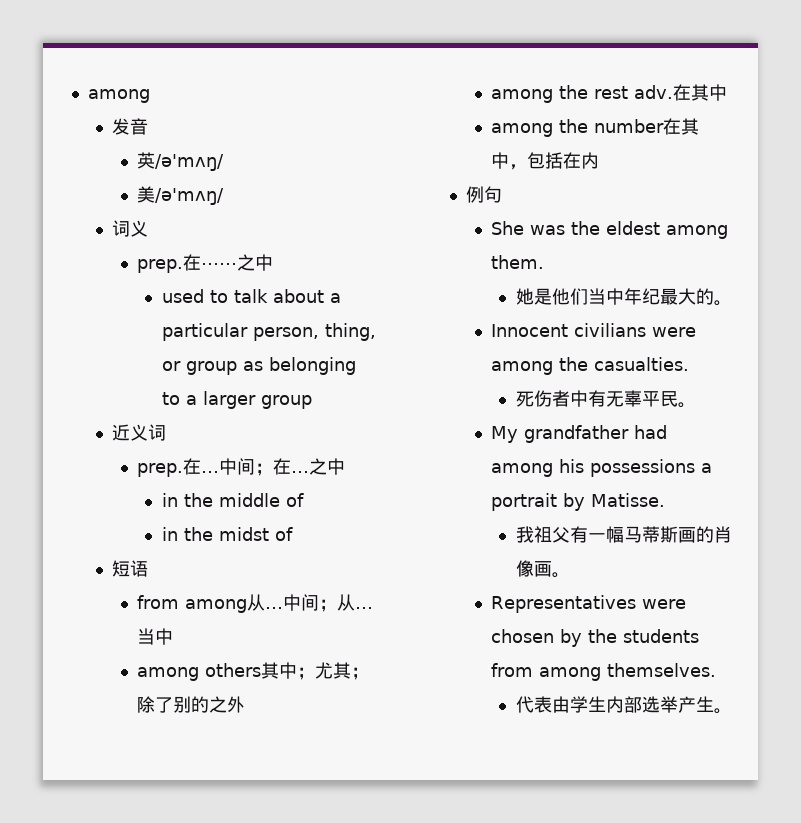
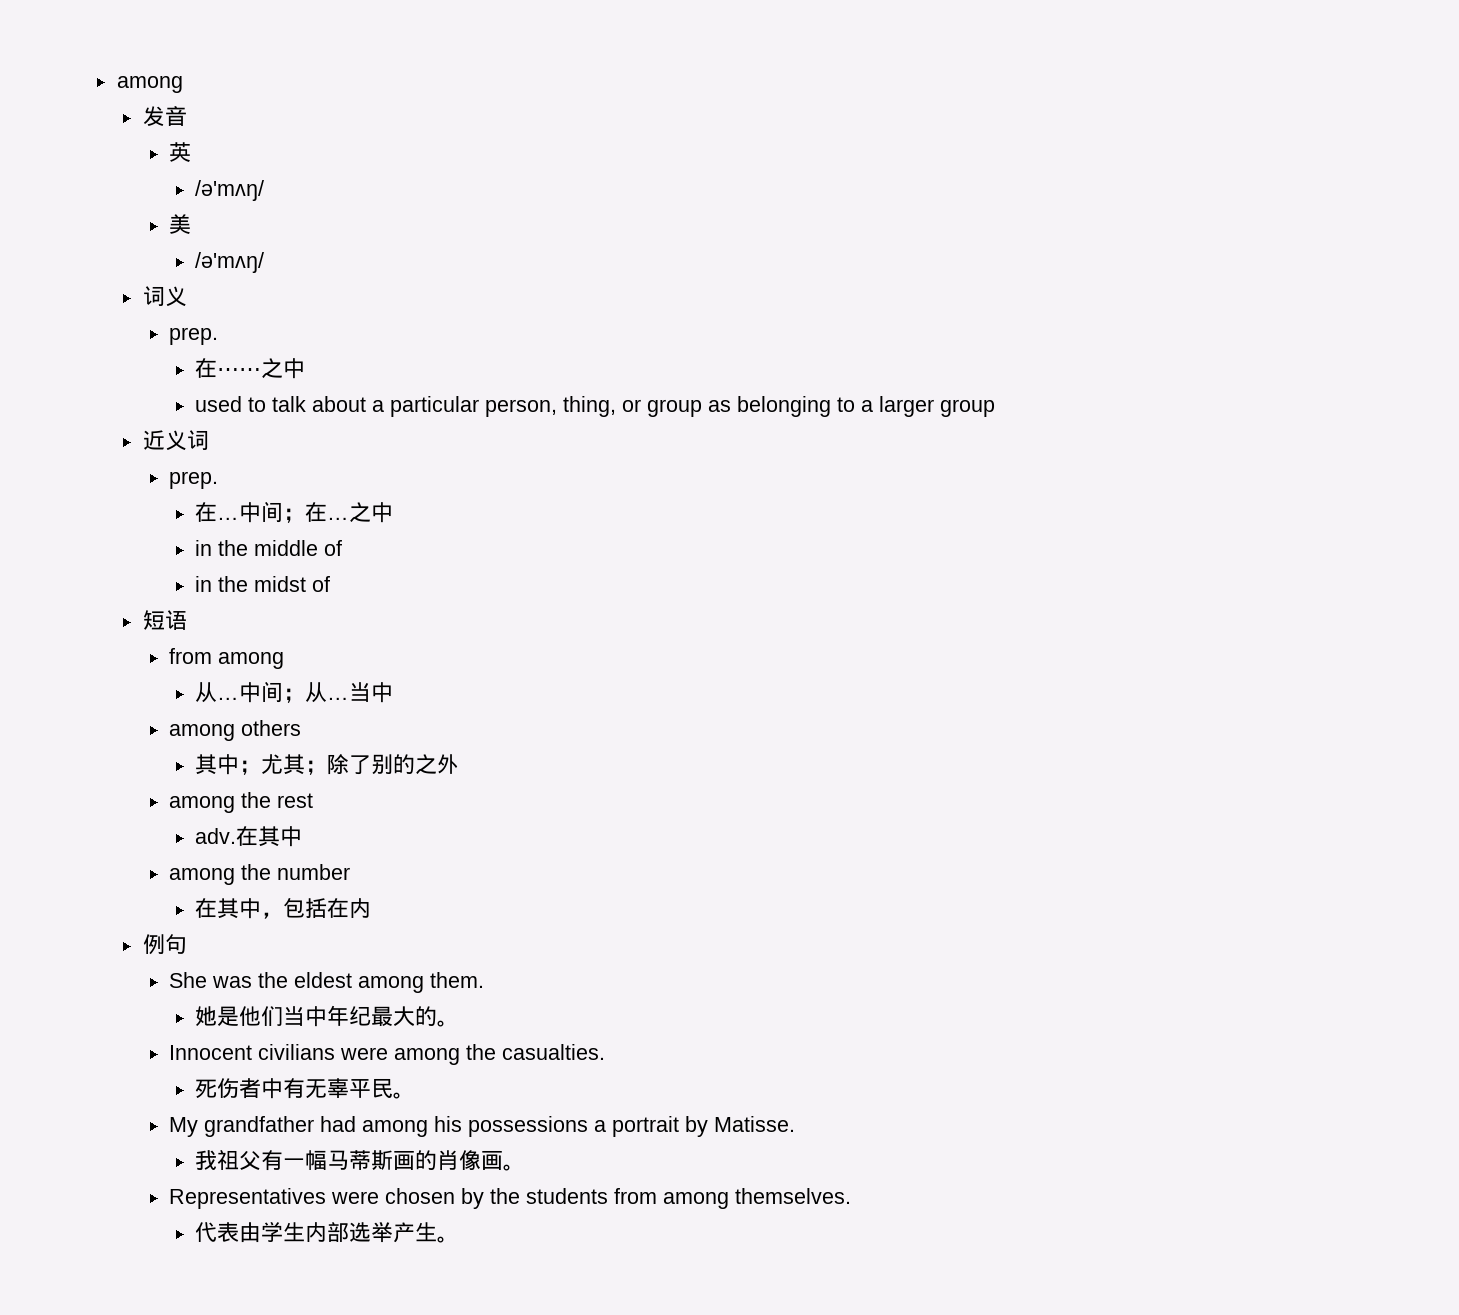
(156, 160) none -> (192, 152) //
(156, 194) none -> (192, 224) //
(184, 266) none -> (219, 336) //
(184, 470) none -> (219, 480) //
(248, 606) none -> (285, 660) //
(262, 670) none -> (302, 728) //
(629, 92) none -> (314, 800) //
(665, 126) none -> (351, 872) //

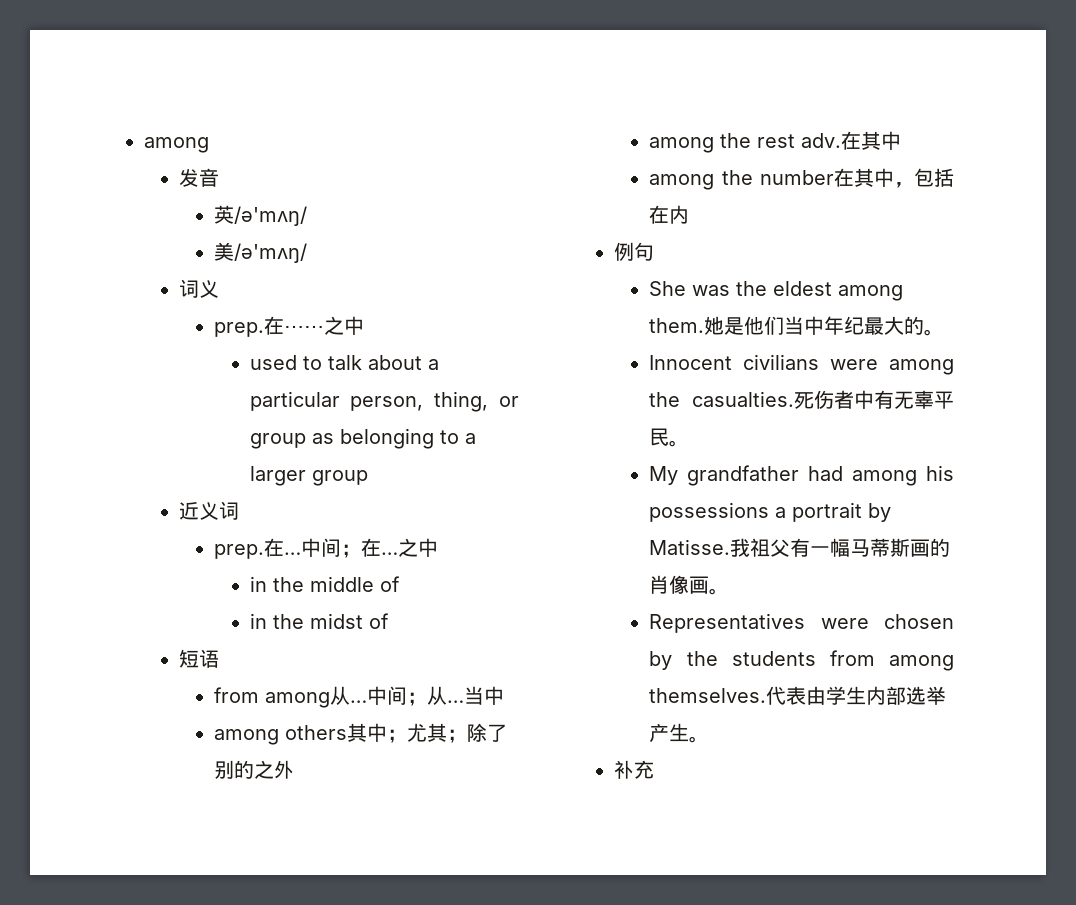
(192, 152) // -> (235, 214) none
(192, 224) // -> (235, 251) none
(219, 336) // -> (265, 329) none
(219, 480) // -> (265, 551) none
(285, 660) // -> (331, 700) none
(302, 728) // -> (348, 732) none
(314, 800) // -> (796, 141) none
(351, 872) // -> (834, 177) none
(485, 980) // -> (705, 325) none
(606, 1052) // -> (794, 399) none
(796, 1124) // -> (731, 547) none
(852, 1196) // -> (767, 695) none
(460, 1239) none -> [614,760,655,779] // 补充

